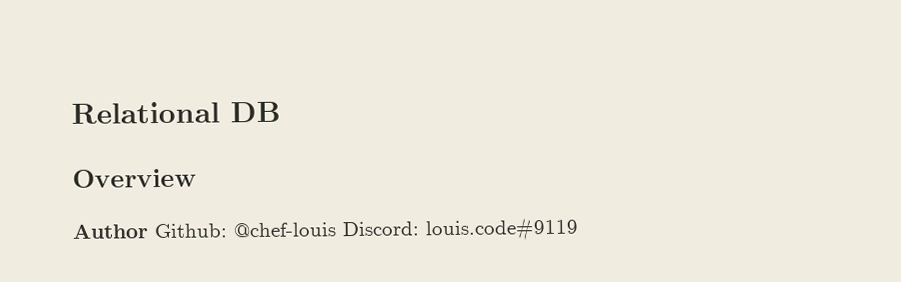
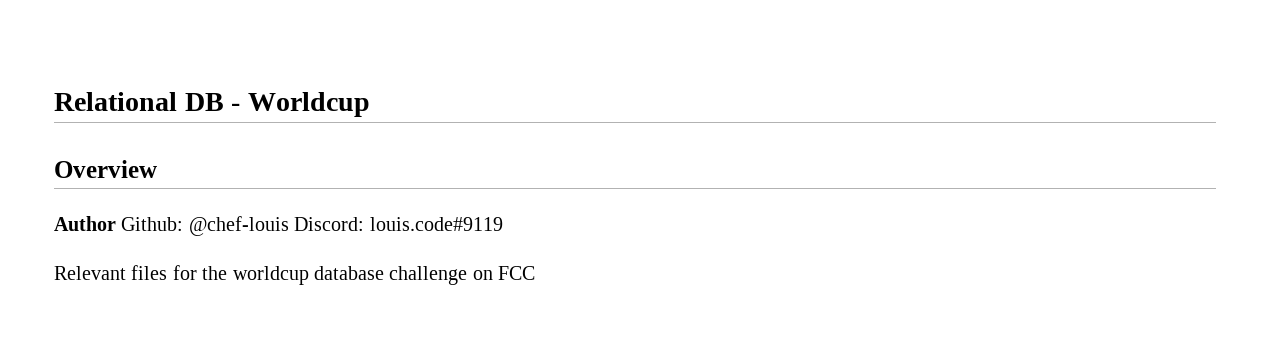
(281, 112) none -> [231,92,370,117] - Worldcup
(579, 229) none -> [54,265,536,285] // Relevant files for the worldcup database challenge on FCC

